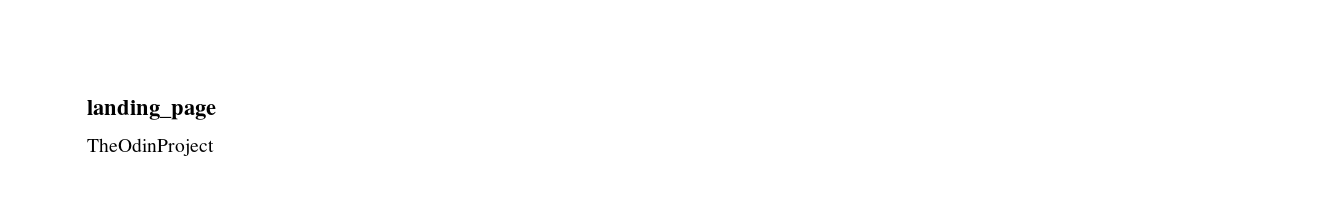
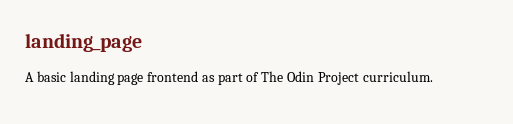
[87,138,214,156] TheOdinProject -> [25,71,433,85] A basic landing page frontend as part of The Odin Project curriculum.

